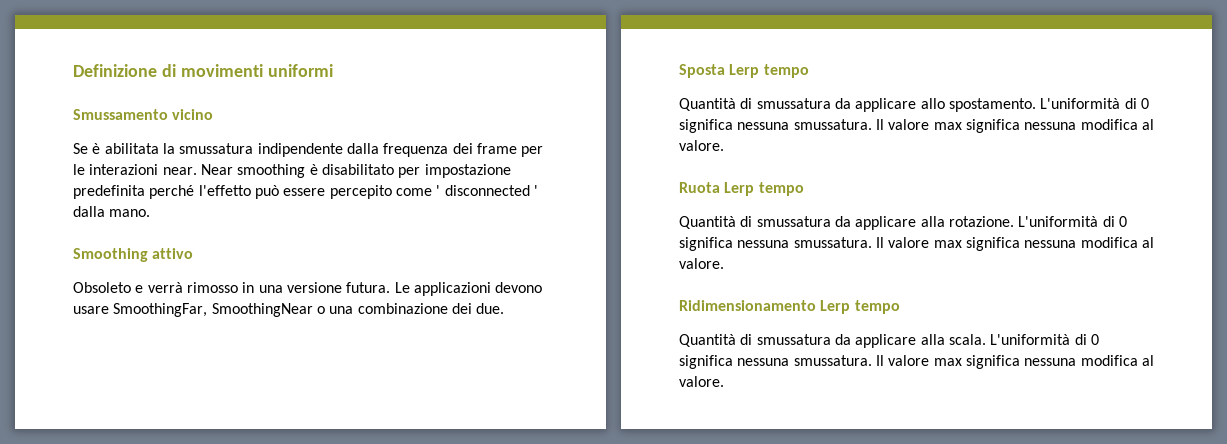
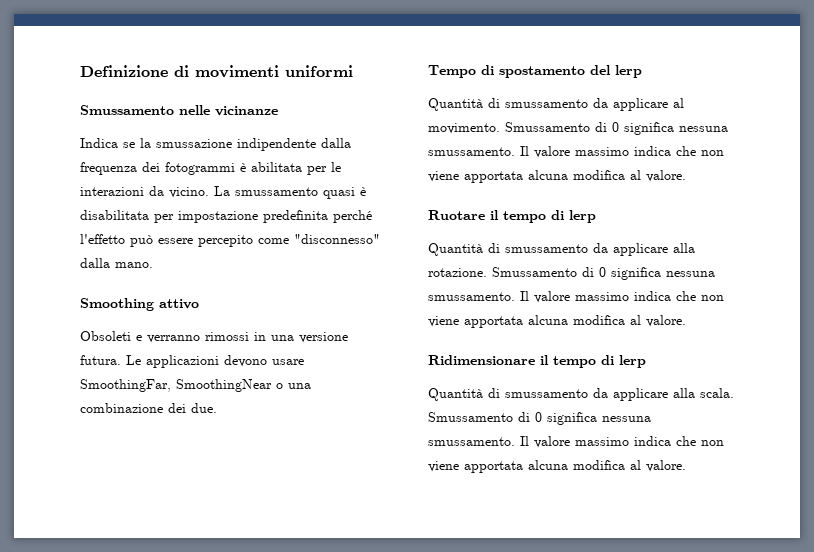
[172,109,214,120] [73,143,544,157] [73,164,394,178] vicino // Se è abilitata la smussatura indipendente dalla frequenza dei frame per le interazioni near. Near smoothing è disabilitato -> [179,105,278,116] [80,138,351,151] [80,162,341,175] [80,186,366,199] [80,210,149,220] nelle vicinanze // Indica se la smussazione indipendente dalla frequenza dei fotogrammi è abilitata per le interazioni da vicino. La smussamento quasi è disabilitata
[436,185,538,196] ' disconnected ' -> [294,234,380,244] "disconnesso"
[73,282,238,293] Obsoleto e verrà rimosso -> [80,331,249,343] Obsoleti e verranno rimossi
[679,64,809,78] [679,98,1149,112] [679,119,1154,133] [679,140,724,151] [679,182,804,196] [679,216,831,229] Sposta Lerp tempo // Quantità di smussatura da applicare allo spostamento. L'uniformità di 0 significa nessuna smussatura. Il valore max significa nessuna modifica al valore. // Ruota Lerp tempo // Quantità di smussatura -> [428,65,642,78] [428,98,684,111] [428,122,728,135] [428,146,724,158] [428,170,686,183] [428,210,596,223] [428,243,588,256] Tempo di spostamento del lerp // Quantità di smussamento da applicare al movimento. Smussamento di 0 significa nessuna smussamento. Il valore massimo indica che non viene apportata alcuna modifica al valore. // Ruotare il tempo di lerp // Quantità di smussamento
[1018,216,1127,227] [679,237,1154,251] [679,258,724,269] [679,300,900,314] [679,334,831,347] L'uniformità di 0 significa nessuna smussatura. Il valore max significa nessuna modifica al valore. // Ridimensionamento Lerp tempo // Quantità di smussatura -> [492,267,715,280] [428,291,724,303] [428,315,686,328] [428,355,646,368] [428,388,588,401] Smussamento di 0 significa nessuna smussamento. Il valore massimo indica che non viene apportata alcuna modifica al valore. // Ridimensionare il tempo di lerp // Quantità di smussamento
[990,334,1099,345] [679,355,1077,369] L'uniformità di 0 significa nessuna smussatura. Il valore max significa nessuna -> [428,412,651,425] [428,436,724,448] [428,460,568,473] Smussamento di 0 significa nessuna smussamento. Il valore massimo indica che non viene apportata alcuna

